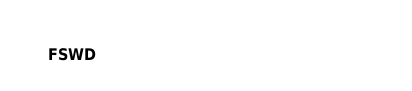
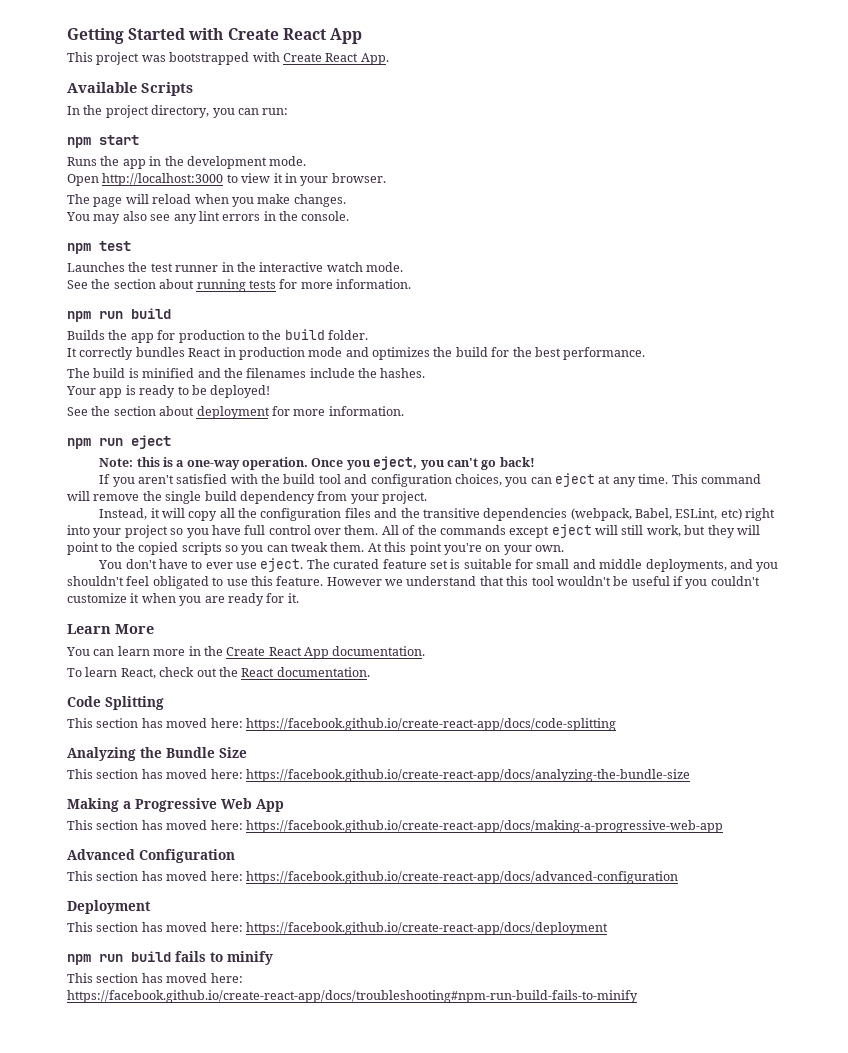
[48,48,96,61] FSWD -> [67,28,362,44] [67,52,389,65] [67,82,193,96] [67,105,289,118] [67,135,139,148] [67,156,307,169] [67,173,386,186] [67,194,346,207] [66,211,350,224] [67,241,131,254] [67,262,403,272] [67,279,411,292] [67,308,171,322] [67,329,368,343] [67,347,646,360] [67,368,426,378] [66,385,271,398] [67,406,404,419] [67,435,171,449] [99,456,535,470] [99,473,761,487] [67,491,427,504] [99,508,776,521] [67,524,760,538] [67,542,564,555] [98,558,779,572] [67,576,760,589] [67,593,299,606] [67,624,154,634] [66,646,426,659] [67,667,370,679] [67,696,164,710] [67,718,616,731] [67,747,247,761] [67,769,690,782] [67,798,284,812] [67,820,723,833] [67,849,235,863] [67,871,678,884] [67,900,151,914] [67,922,608,935] [67,951,273,965] [67,973,243,983] [67,990,638,1003] Getting Started with Create React App // This project was bootstrapped with Create React App. // Available Scripts // In the project directory, you can run: // npm start // Runs the app in the development mode. // Open http://localhost:3000 to view it in your browser. // The page will reload when you make changes. // You may also see any lint errors in the console. // npm test // Launches the test runner in the interactive watch mode. // See the section about running tests for more information. // npm run build // Builds the app for production to the build folder. // It correctly bundles React in production mode and optimizes the build for the best performance. // The build is minified and the filenames include the hashes. // Your app is ready to be deployed! // See the section about deployment for more information. // npm run eject // Note: this is a one-way operation. Once you eject, you can't go back! // If you aren't satisfied with the build tool and configuration choices, you can eject at any time. This command will remove the single build dependency from your project. // Instead, it will copy all the configuration files and the transitive dependencies (webpack, Babel, ESLint, etc) right into your project so you have full control over them. All of the commands except eject will still work, but they will point to the copied scripts so you can tweak them. At this point you're on your own. // You don't have to ever use eject. The curated feature set is suitable for small and middle deployments, and you shouldn't feel obligated to use this feature. However we understand that this tool wouldn't be useful if you couldn't customize it when you are ready for it. // Learn More // You can learn more in the Create React App documentation. // To learn React, check out the React documentation. // Code Splitting // This section has moved here: https://facebook.github.io/create-react-app/docs/code-splitting // Analyzing the Bundle Size // This section has moved here: https://facebook.github.io/create-react-app/docs/analyzing-the-bundle-size // Making a Progressive Web App // This section has moved here: https://facebook.github.io/create-react-app/docs/making-a-progressive-web-app // Advanced Configuration // This section has moved here: https://facebook.github.io/create-react-app/docs/advanced-configuration // Deployment // This section has moved here: https://facebook.github.io/create-react-app/docs/deployment // npm run build fails to minify // This section has moved here: https://facebook.github.io/create-react-app/docs/troubleshooting#npm-run-build-fails-to-minify

